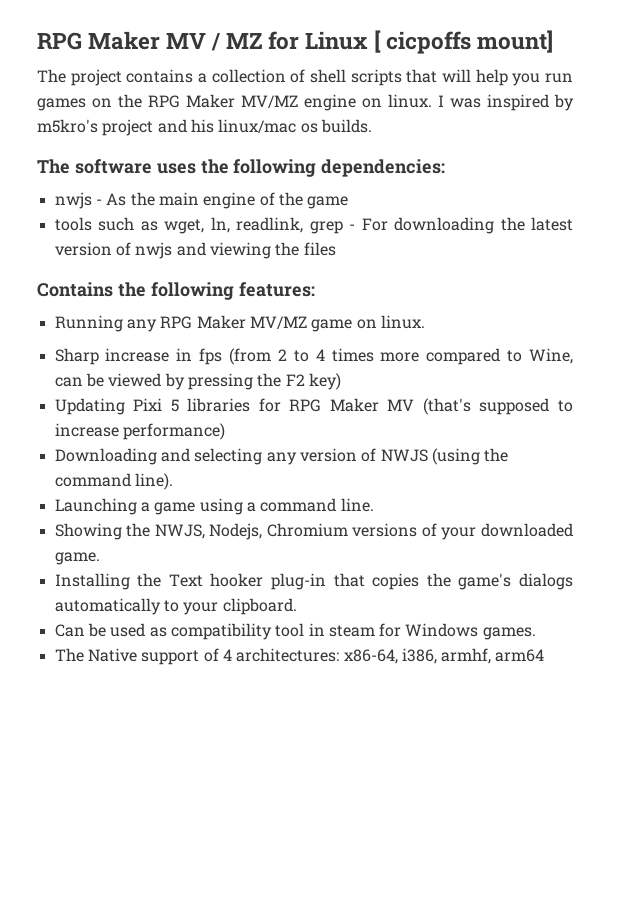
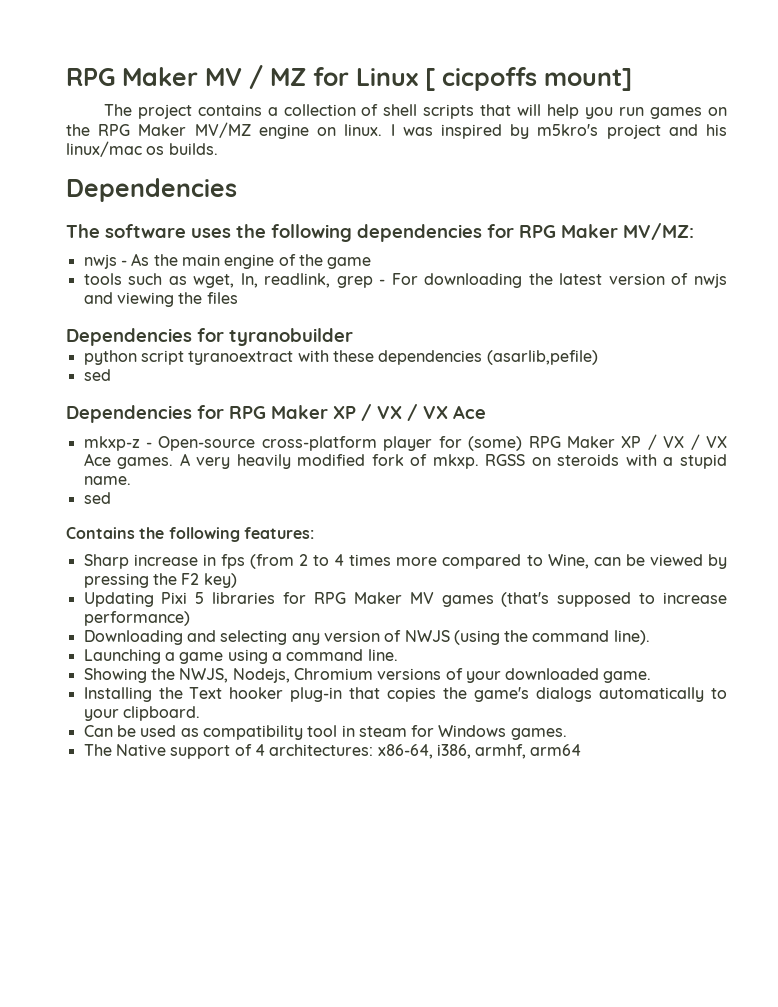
(372, 126) none -> [66,178,237,202] // Dependencies
[321,159,446,177] dependencies: -> [357,223,694,242] dependencies for RPG Maker MV/MZ:
[37,282,315,300] [54,315,425,332] Contains the following features: // Running any RPG Maker MV/MZ game on linux. -> [66,328,353,346] [83,350,598,365] [83,369,111,381] [66,404,486,423] [83,434,727,451] [83,453,727,469] [83,476,131,485] [83,492,111,504] [66,527,314,542] Dependencies for tyranobuilder // python script tyranoextract with these dependencies (asarlib,pefile) // sed // Dependencies for RPG Maker XP / VX / VX Ace // mkxp-z - Open-source cross-platform player for (some) RPG Maker XP / VX / VX Ace games. A very heavily modified fork of mkxp. RGSS on steroids with a stupid name. // sed // Contains the following features:
(415, 405) none -> [441,595,494,607] games

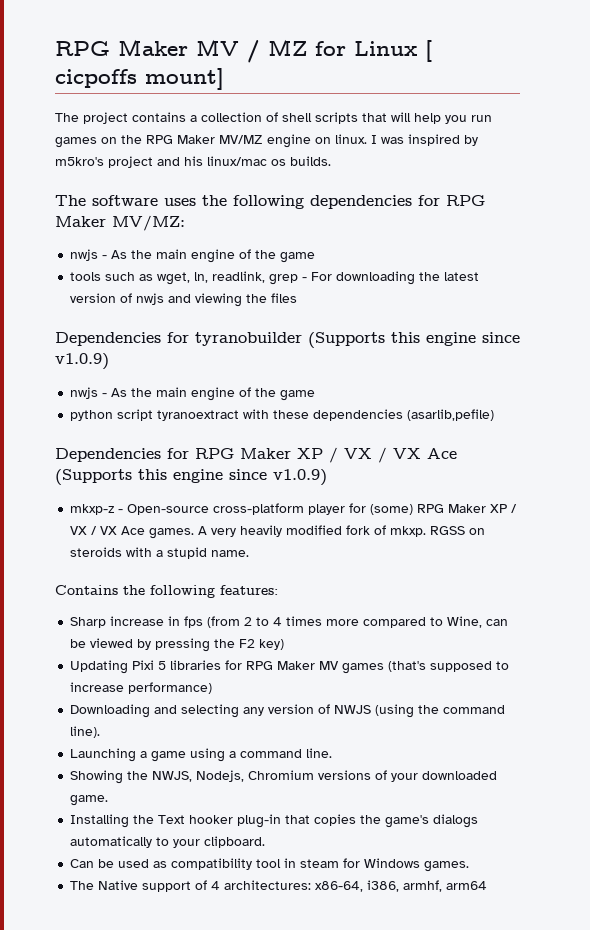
[66,178,237,202] // Dependencies -> (331, 161) none
(353, 337) none -> [308,332,520,348] [55,353,109,370] [70,387,316,401] (Supports this engine since v1.0.9) // nwjs - As the main engine of the game
[83,369,111,381] // sed -> (495, 415) none
(486, 412) none -> [55,469,327,486] (Supports this engine since v1.0.9)
[83,492,111,504] // sed -> (250, 553) none

